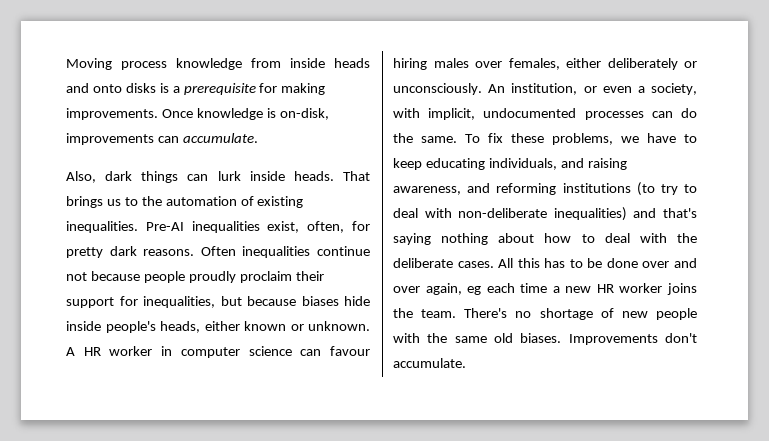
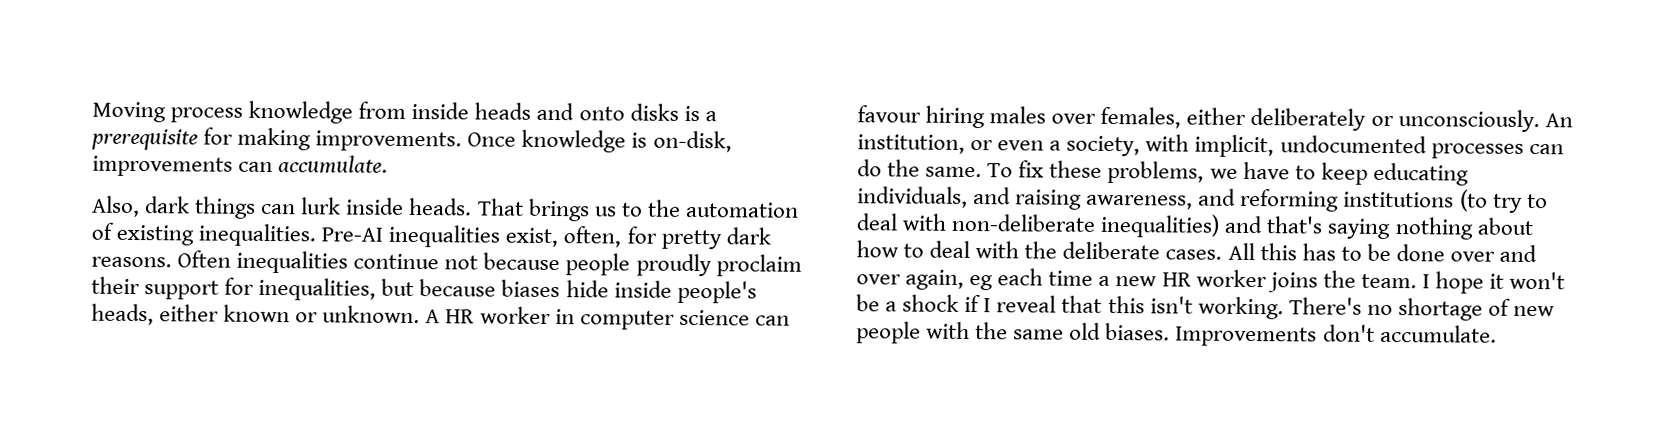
(457, 313) none -> [1421,271,1566,294] [856,294,1284,320] I hope it won't be a shock if I reveal that this isn't working.

